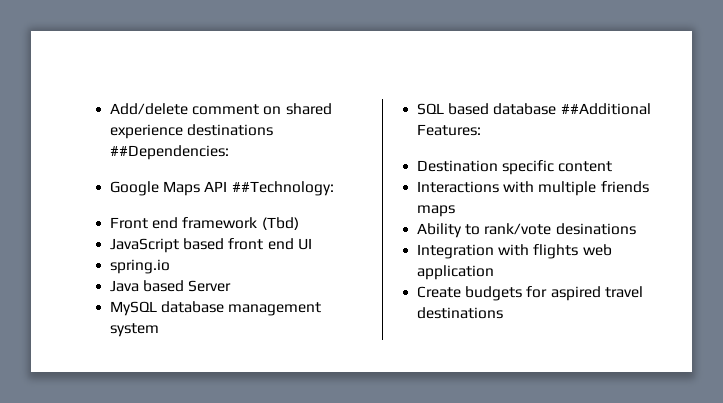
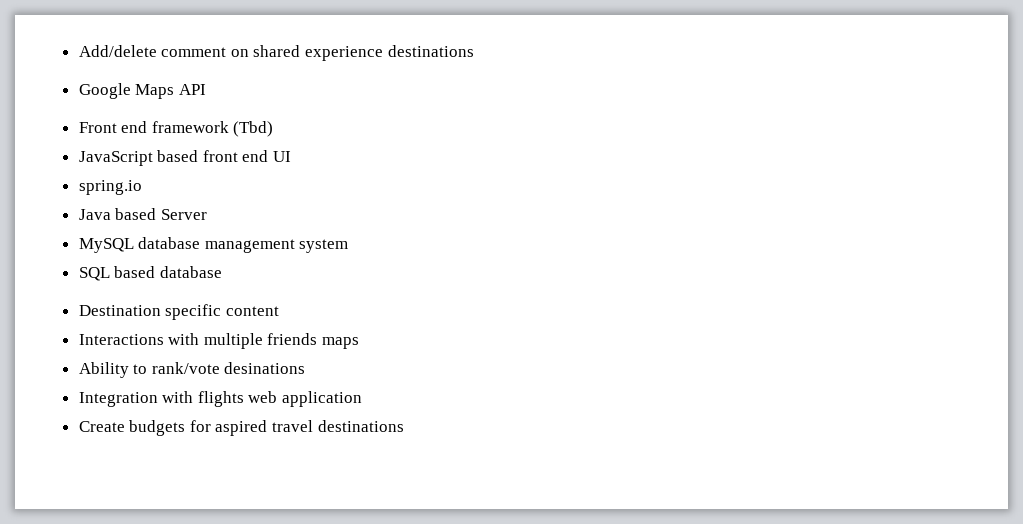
[110,145,230,160] ##Dependencies: -> (474, 51) none
[231,181,334,196] ##Technology: -> (206, 89) none
[560,103,651,115] [417,124,482,136] ##Additional Features: -> (222, 272) none

